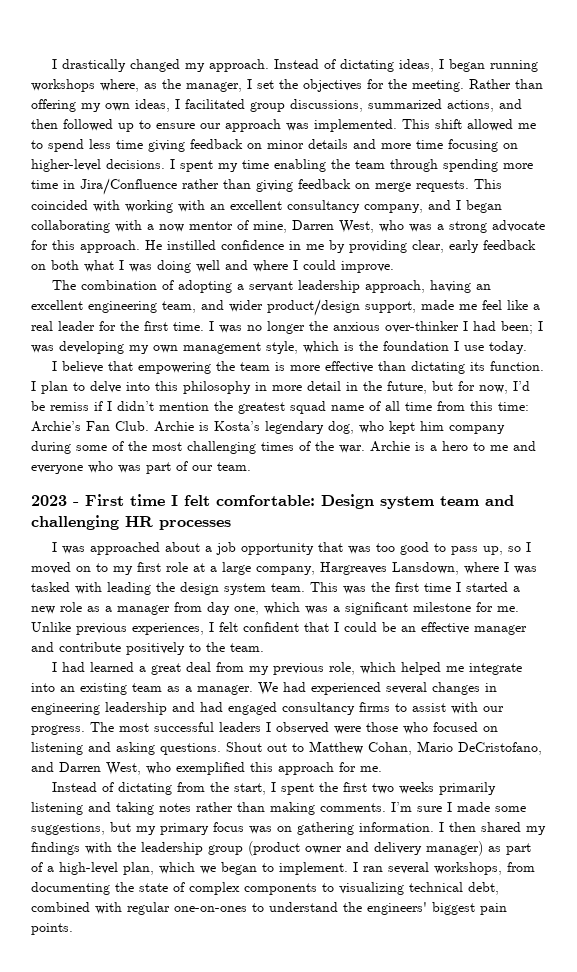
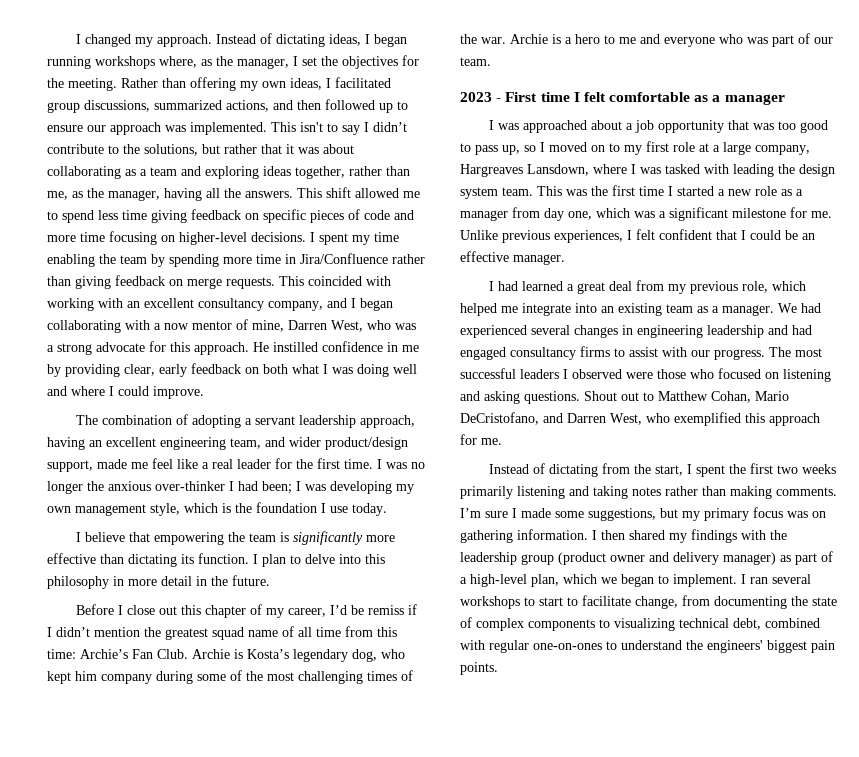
[52,59,127,72] I drastically -> [76,34,82,44] I
(430, 124) none -> [300,122,407,135] [47,144,354,156] [47,166,410,179] [47,188,322,201] isn't to say I didn’t contribute to the solutions, but rather that it was about collaborating as a team and exploring ideas together, rather than me, as the manager, having all the answers. This
[267,139,348,149] minor details -> [263,209,390,223] specific pieces of code
[390,159,438,172] through -> [151,254,165,267] by
(286, 366) none -> [293,531,364,545] significantly
[387,381,508,394] future, but for now, -> [232,575,270,586] [76,604,327,618] future. // Before I close out this chapter of my career,
[216,494,514,509] [31,515,231,530] comfortable: Design system team and challenging HR processes -> [609,92,785,105] comfortable as a manager
[474,625,527,635] [31,642,264,655] manager and contribute positively to the team. -> [513,254,565,265] manager.
[434,862,502,875] workshops, -> [460,595,678,609] workshops to start to facilitate change,

